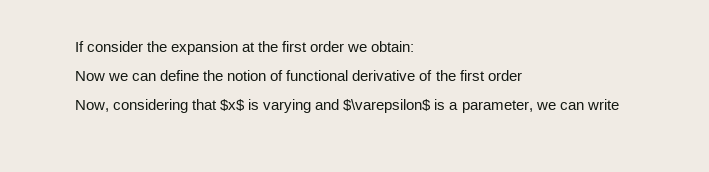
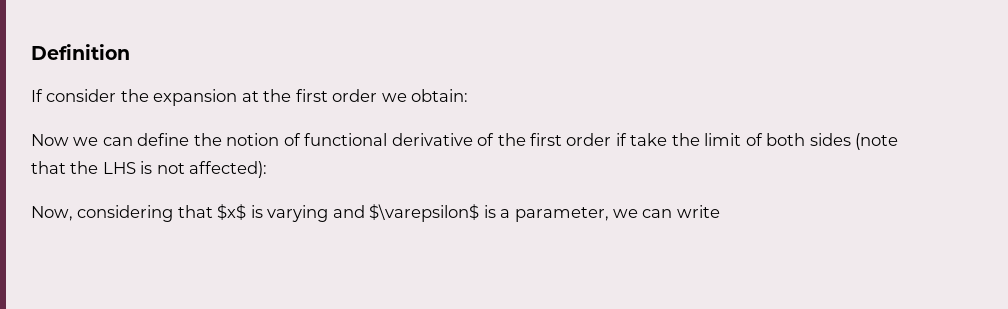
(75, 46) none -> [31,44,130,60] Definition //
(522, 75) none -> [615,133,899,150] [31,161,268,178] if take the limit of both sides (note that the LHS is not affected):

